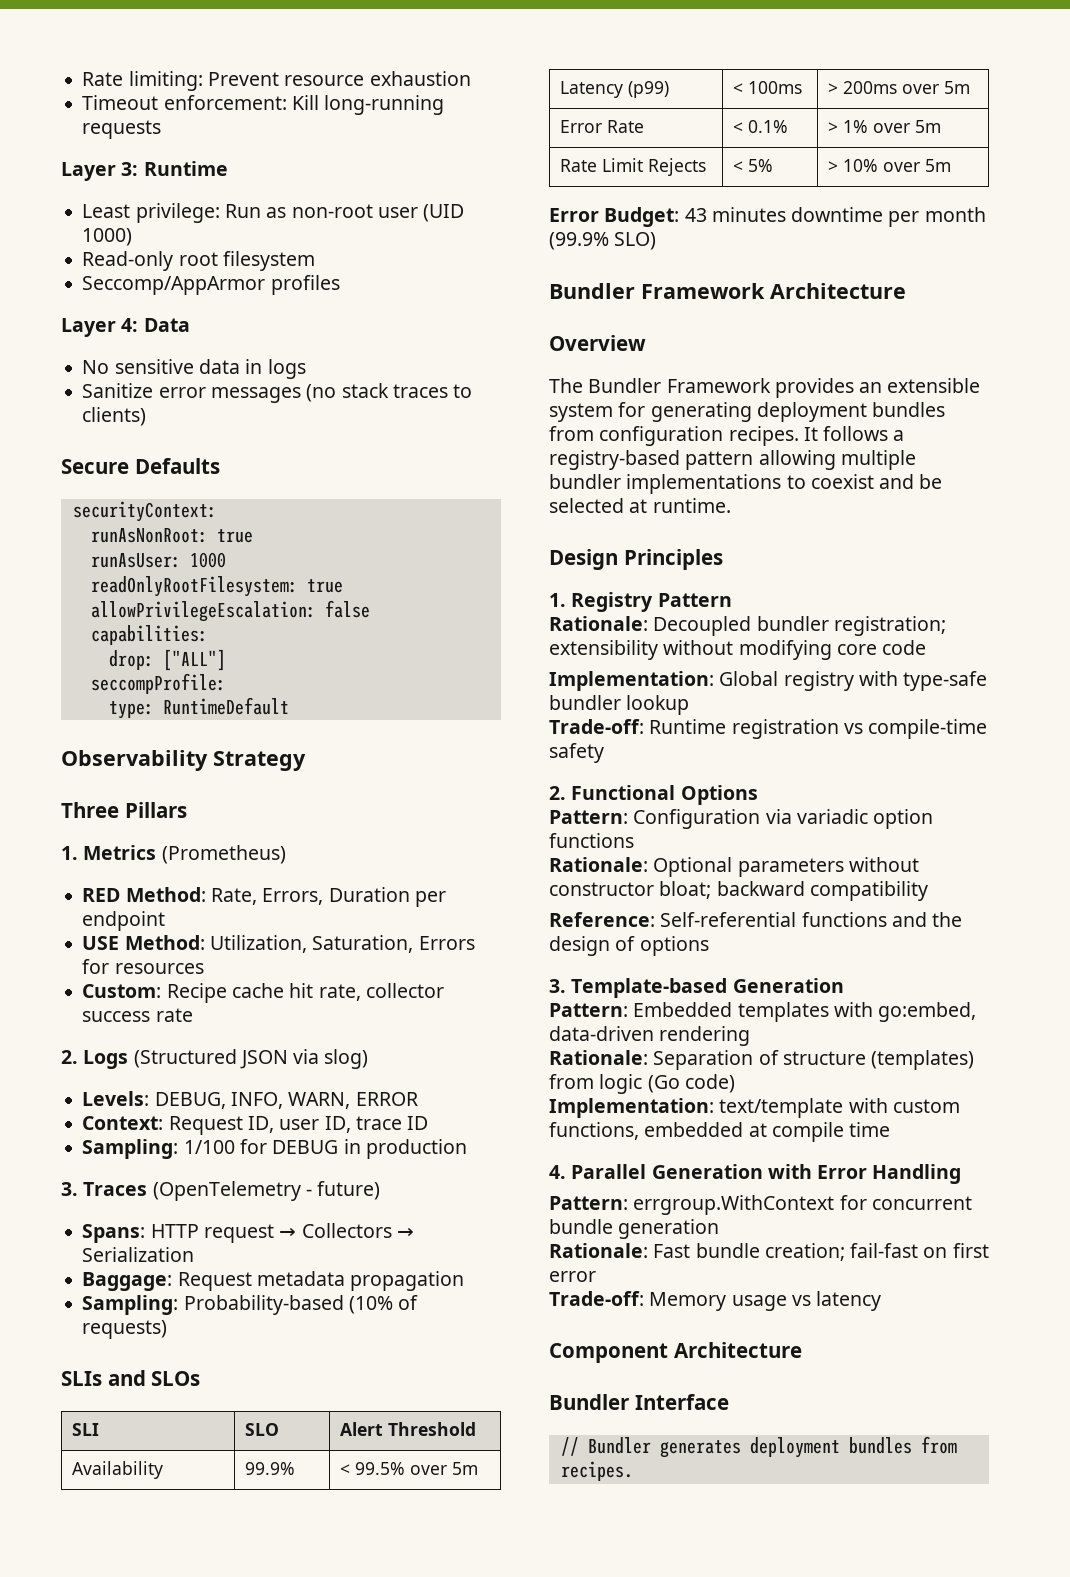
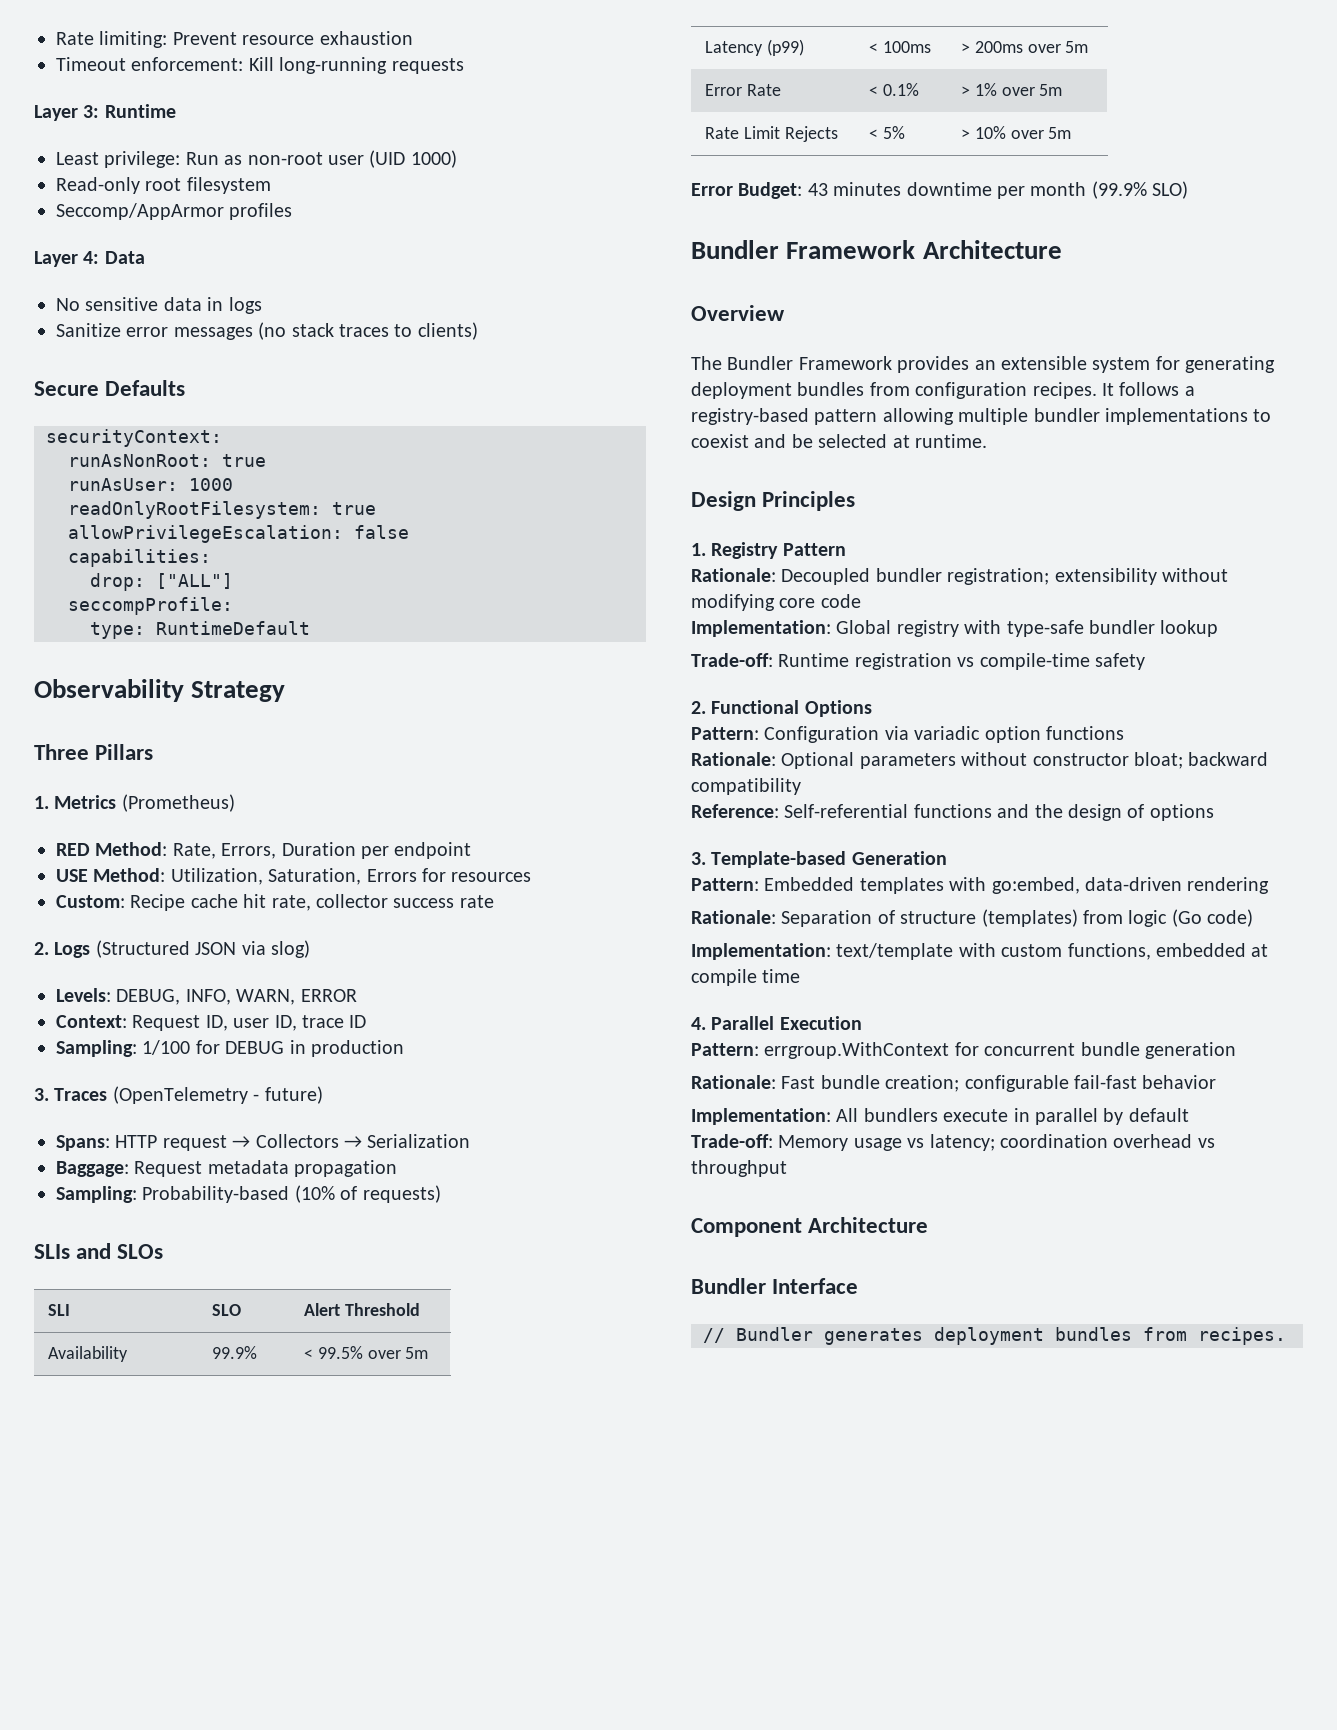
[651,1164,962,1184] Generation with Error Handling -> [779,1016,862,1030] Execution
[850,1243,989,1258] [549,1271,596,1282] fail-fast on first error -> [964,1075,1217,1092] [691,1108,1189,1125] configurable fail-fast behavior // Implementation: All bundlers execute in parallel by default
[816,1291,882,1311] latency -> [929,1134,1215,1151] [691,1160,787,1177] latency; coordination overhead vs throughput

